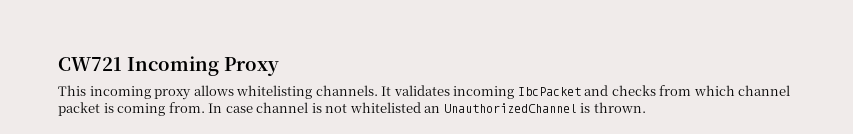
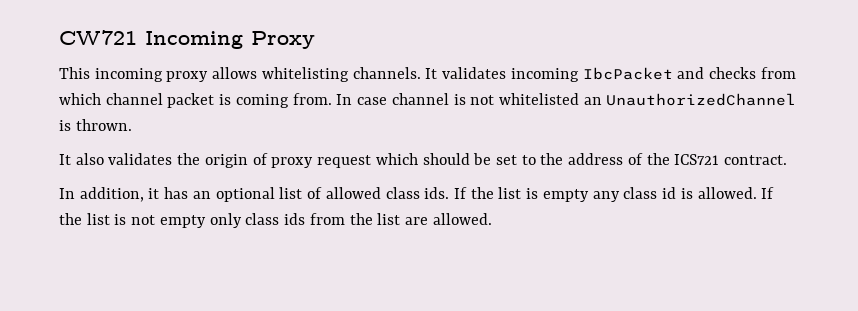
(646, 107) none -> [59,153,788,168] [59,187,775,202] [59,213,492,228] // It also validates the origin of proxy request which should be set to the address of the ICS721 contract. // In addition, it has an optional list of allowed class ids. If the list is empty any class id is allowed. If the list is not empty only class ids from the list are allowed.

